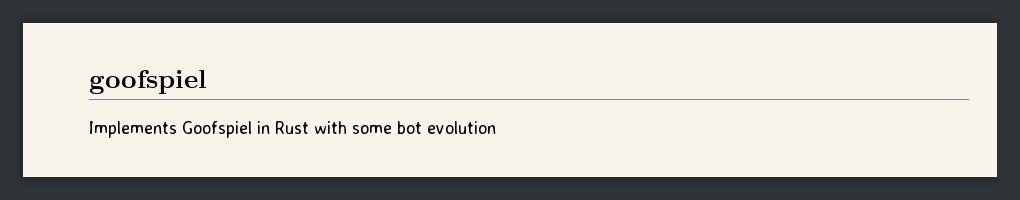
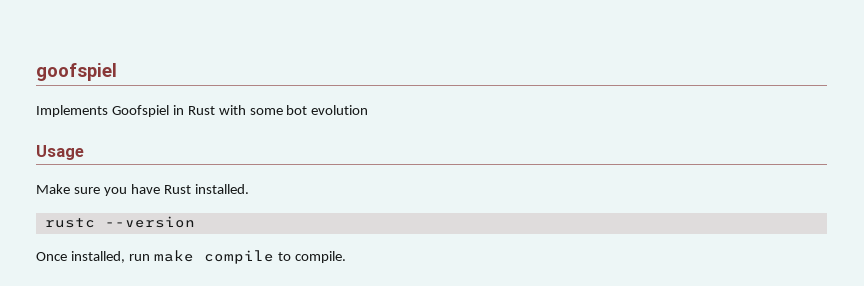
(496, 127) none -> [36,145,84,160] [36,184,249,196] [44,216,195,228] [36,250,346,264] // Usage // Make sure you have Rust installed. // rustc --version // Once installed, run make compile to compile.

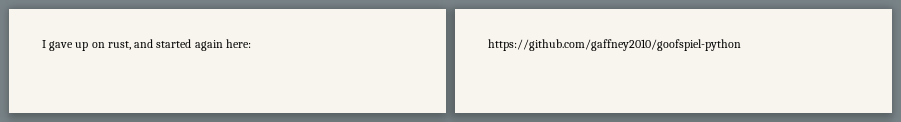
[36,63,117,81] [36,105,369,117] [36,145,84,160] [36,184,249,196] [44,216,195,228] [36,250,346,264] goofspiel // Implements Goofspiel in Rust with some bot evolution // Usage // Make sure you have Rust installed. // rustc --version // Once installed, run make compile to compile. -> [42,39,741,51] I gave up on rust, and started again here: https://github.com/gaffney2010/goofspiel-python

